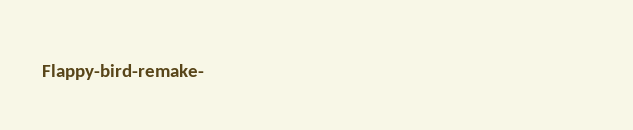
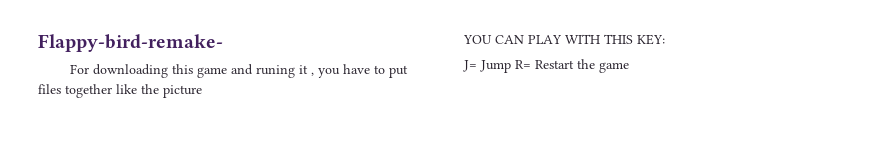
(204, 72) none -> [70,64,409,78] [38,84,202,98] [463,34,665,45] [463,59,629,73] // For downloading this game and runing it , you have to put files together like the picture // YOU CAN PLAY WITH THIS KEY: // J= Jump R= Restart the game

